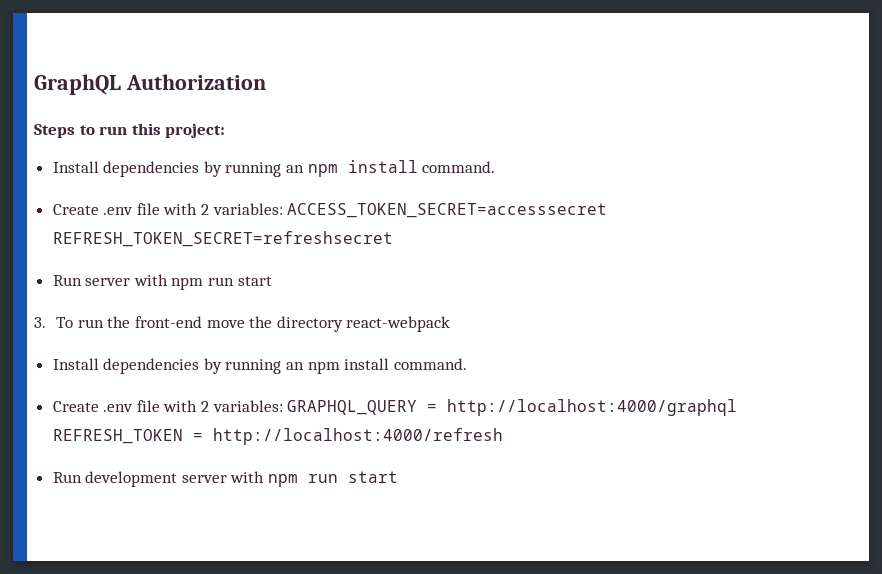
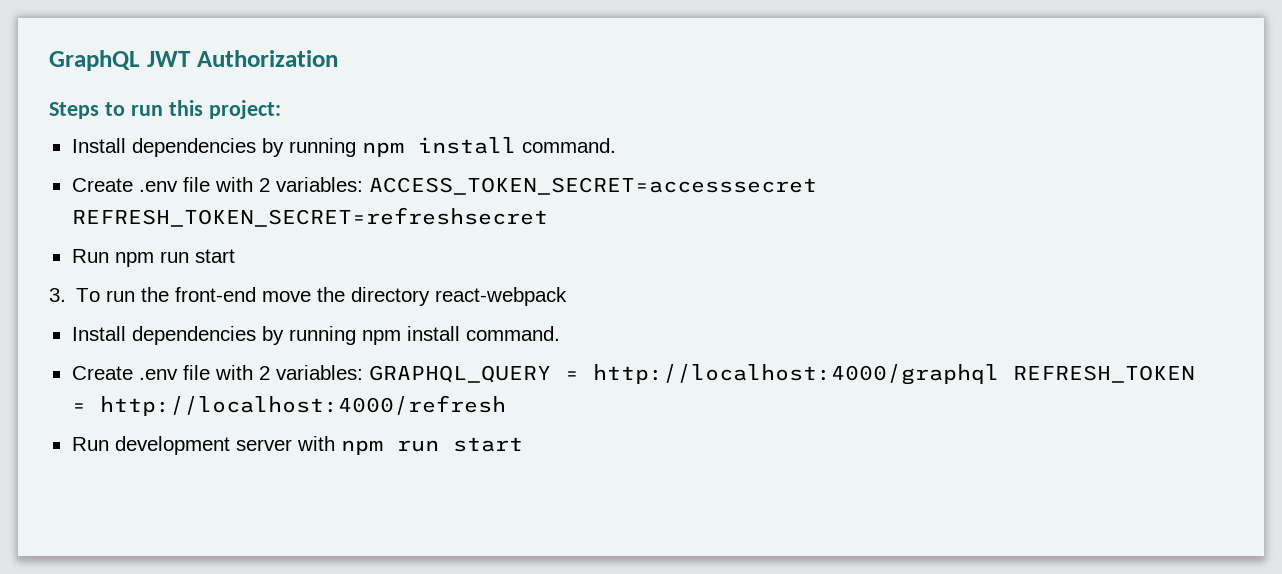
(121, 84) none -> [146,51,191,67] JWT
[286,165,305,173] an -> (356, 147) none
[85,274,168,286] server with -> (109, 256) none
[286,362,305,370] an -> (356, 335) none

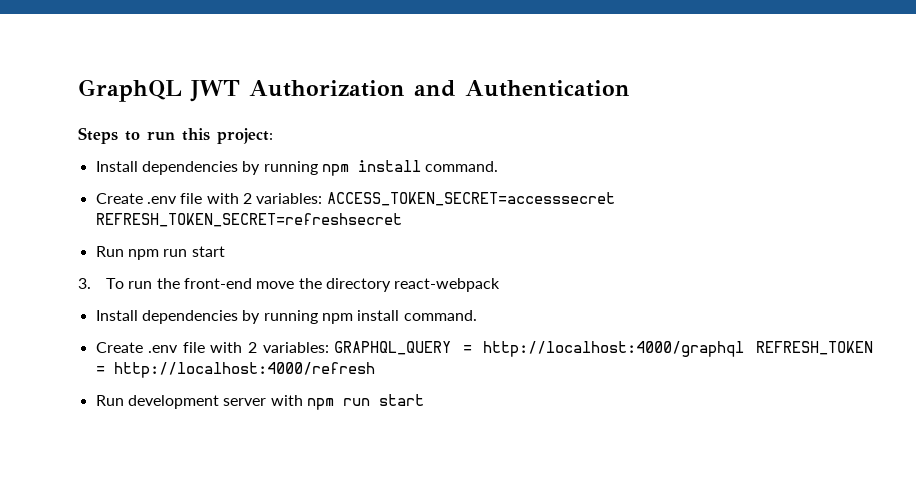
(338, 58) none -> [414,80,630,97] and Authentication

